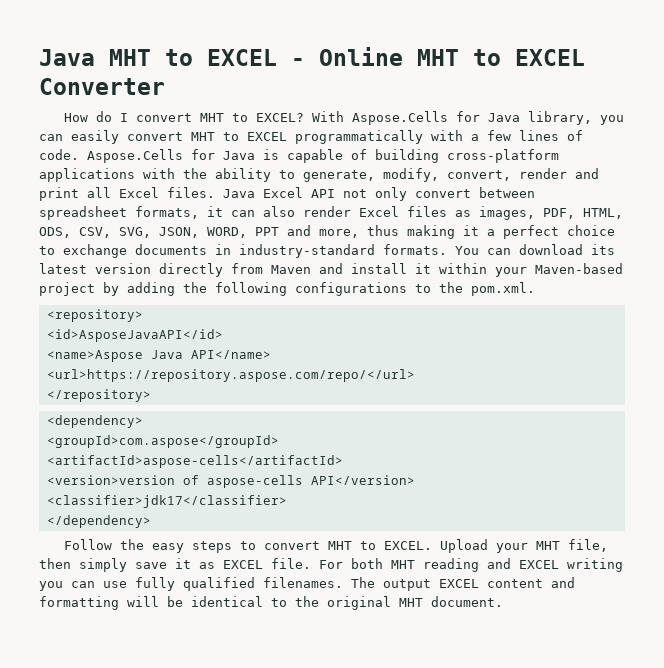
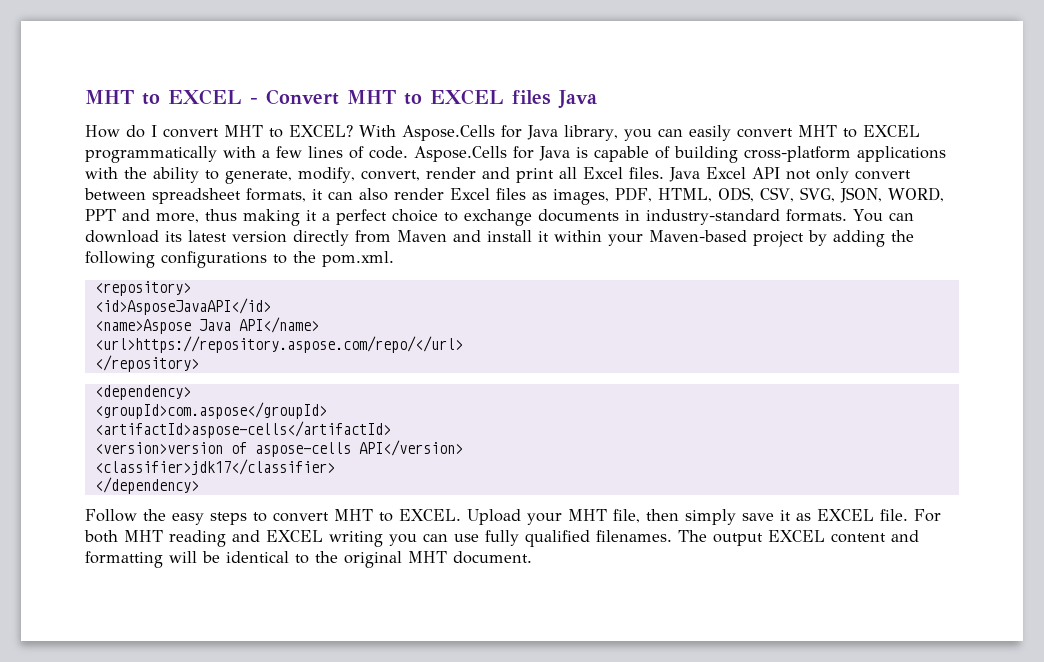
[39,49,95,66] Java -> (85, 97) none
[319,47,585,66] [39,78,165,95] Online MHT to EXCEL Converter -> [266,89,597,109] Convert MHT to EXCEL files Java

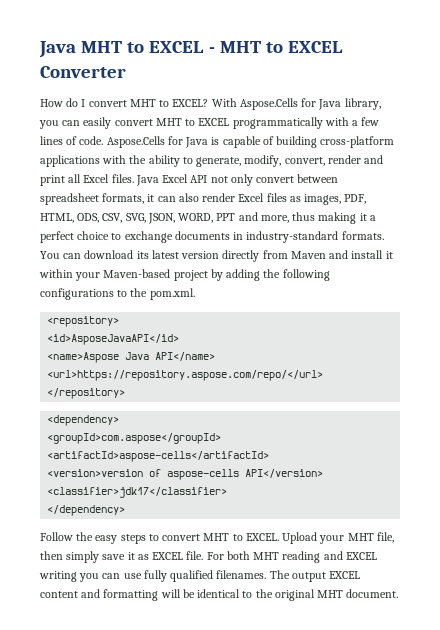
(85, 97) none -> [39,41,76,58] Java
[266,89,597,109] Convert MHT to EXCEL files Java -> [219,41,343,53] [40,66,126,78] MHT to EXCEL Converter

